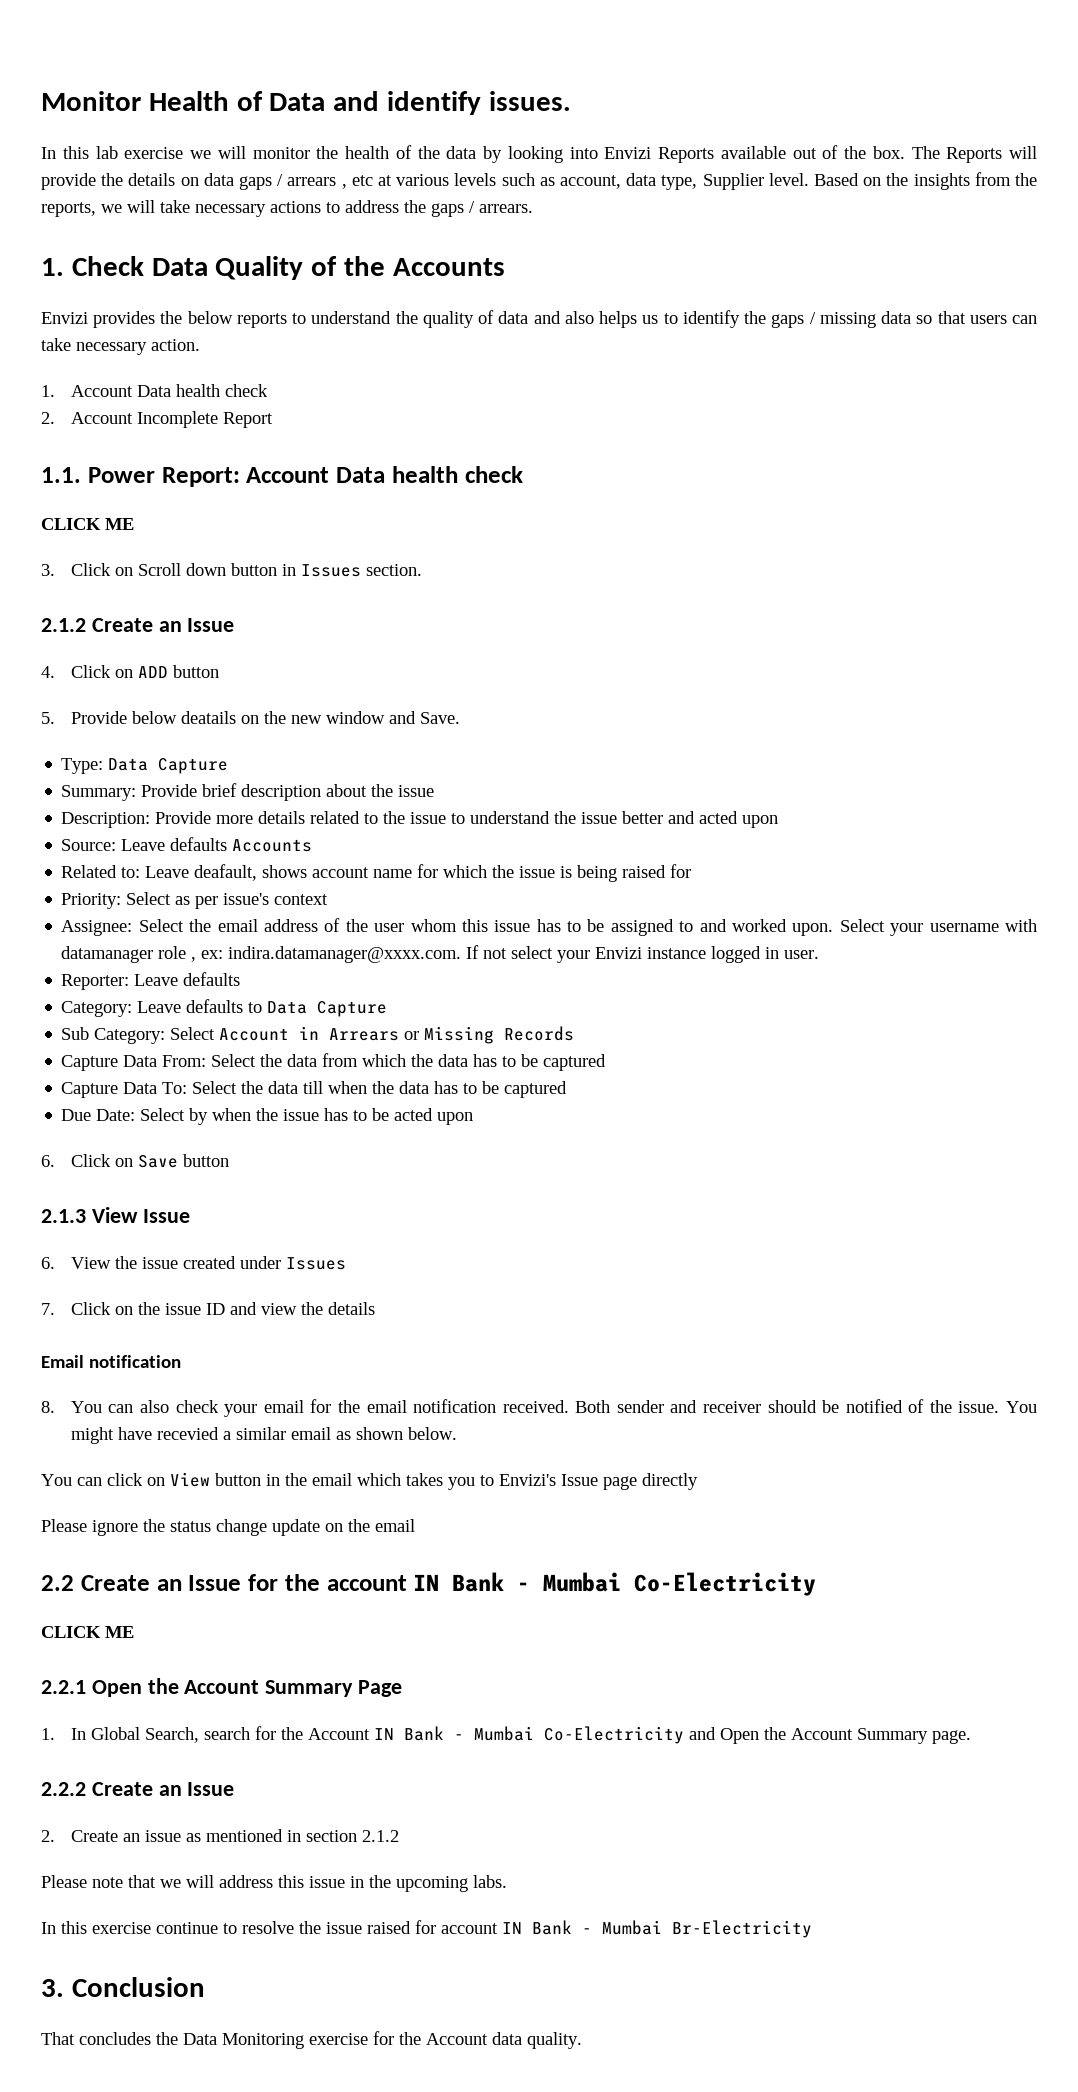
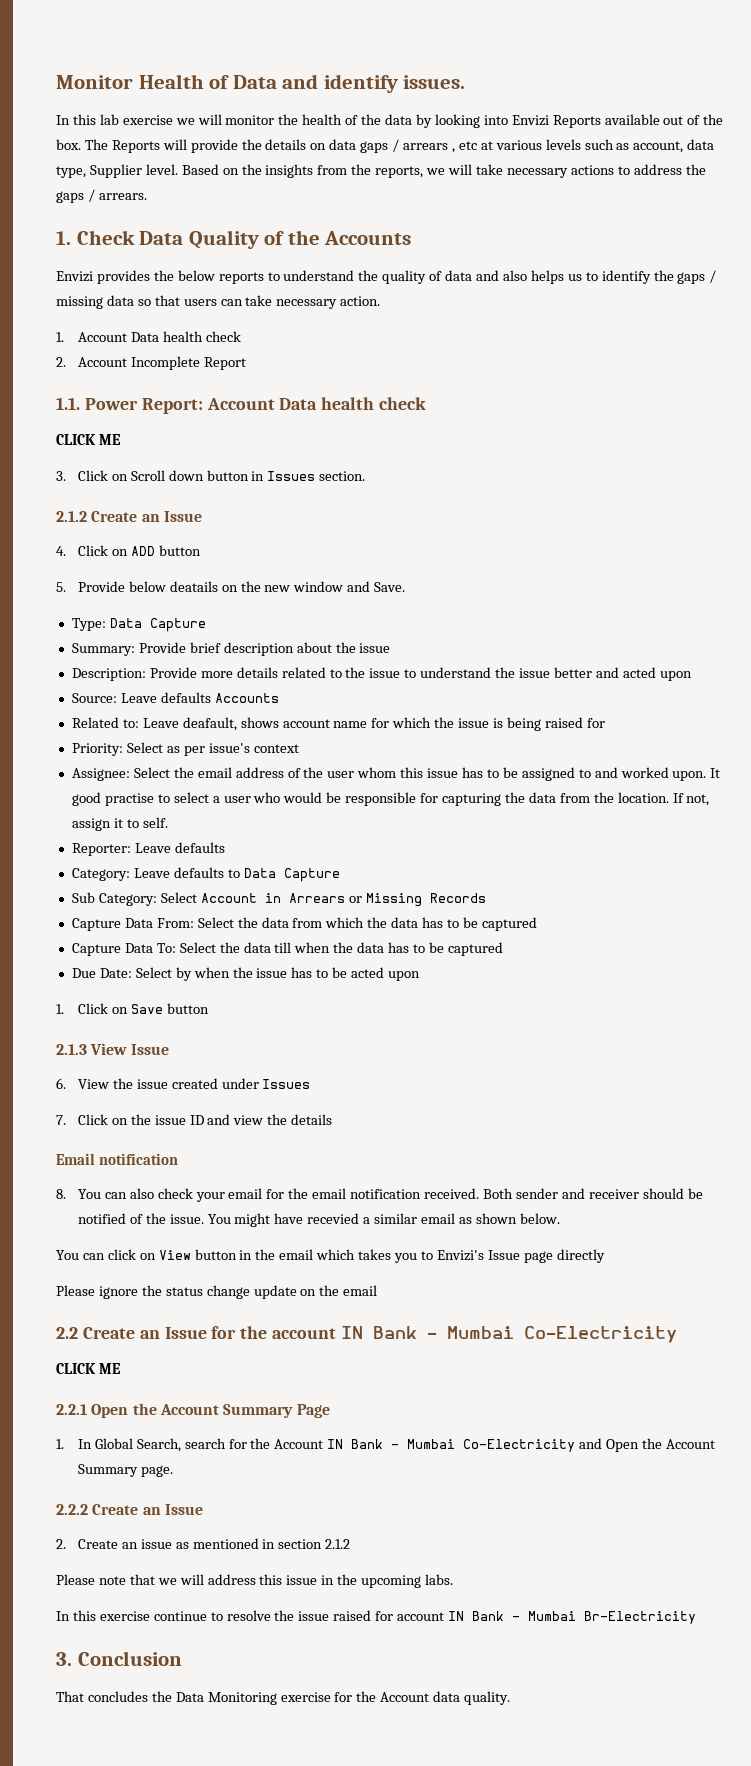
[839,919,1037,936] [61,945,820,963] Select your username with datamanager role , ex: indira.datamanager@xxxx.com. If not select your Envizi instance logged in user. -> [710,768,721,778] [71,792,710,806] [71,817,168,831] It good practise to select a user who would be responsible for capturing the data from the location. If not, assign it to self.
[41,1155,55,1167] 6. -> [56,1004,64,1014] 1.

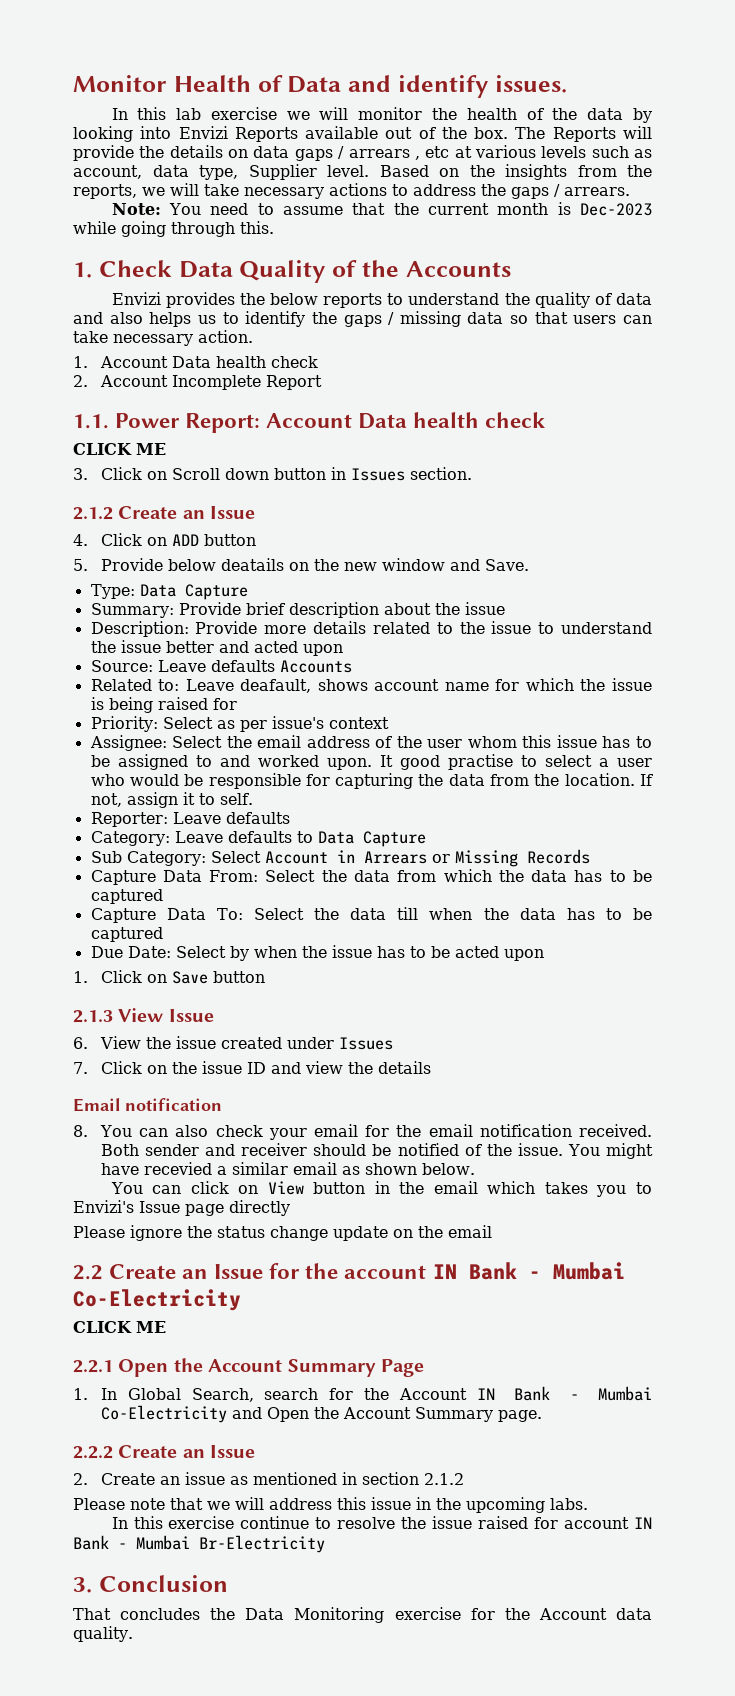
(147, 196) none -> [111,202,653,216] [73,221,274,237] // Note: You need to assume that the current month is Dec-2023 while going through this.

